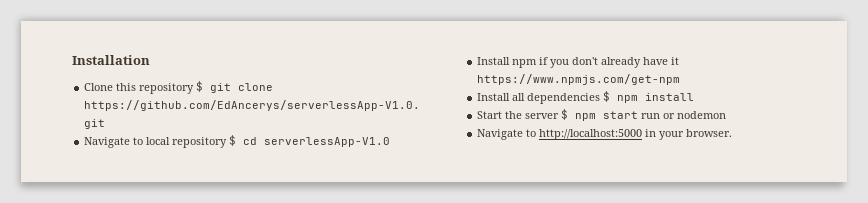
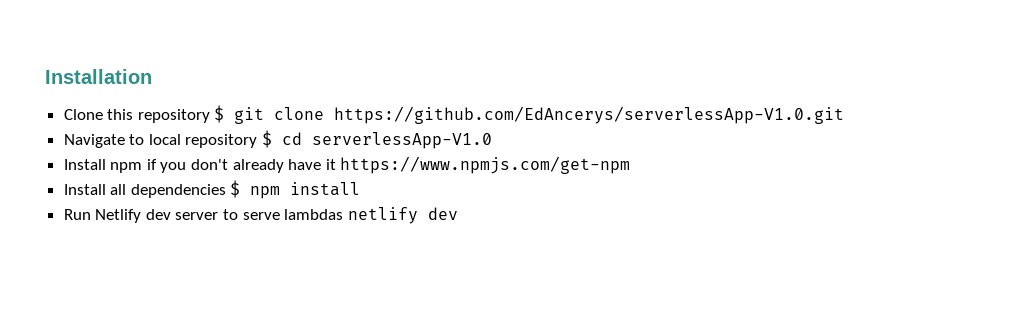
[477,109,727,121] [477,129,733,140] Start the server $ npm start run or nodemon // Navigate to http://localhost:5000 in your browser. -> [63,207,458,224] Run Netlify dev server to serve lambdas netlify dev

